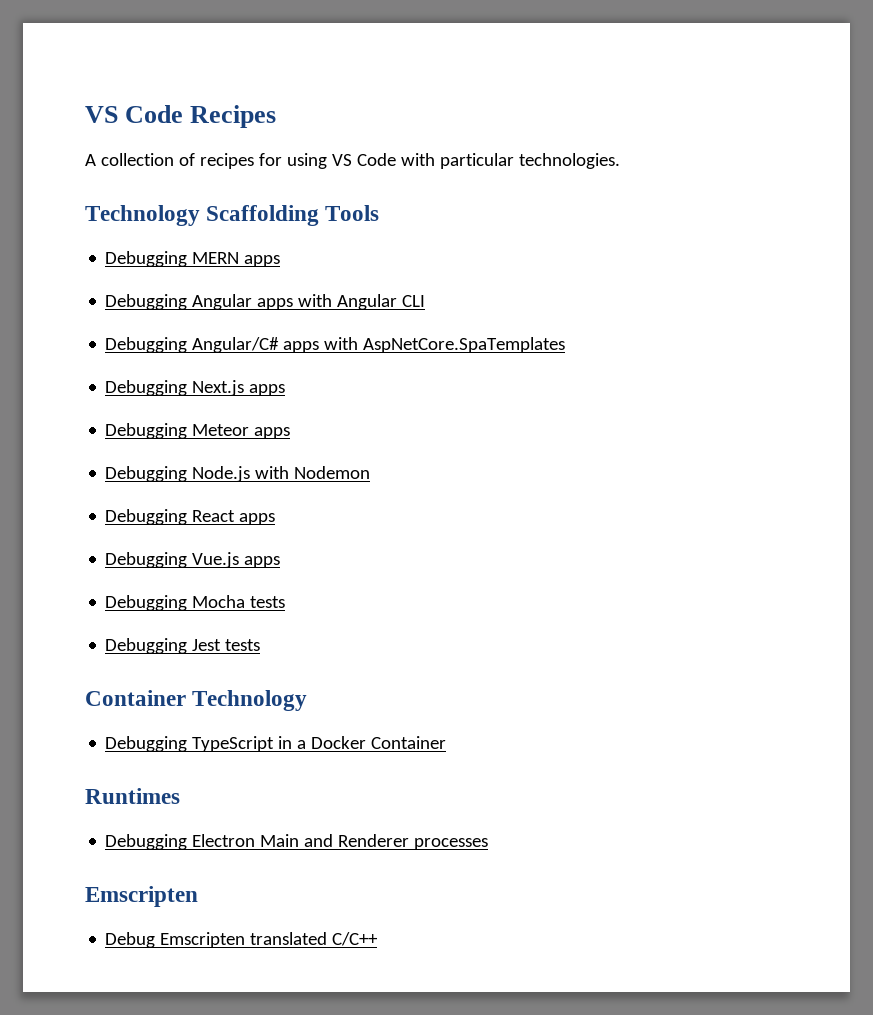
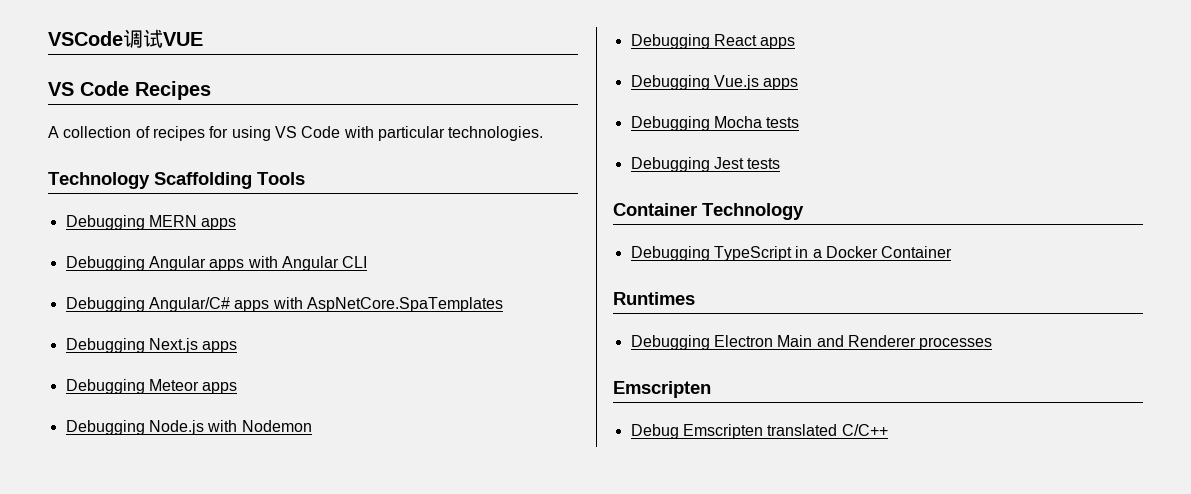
(85, 114) none -> [48,29,203,48] VSCode调试VUE //

